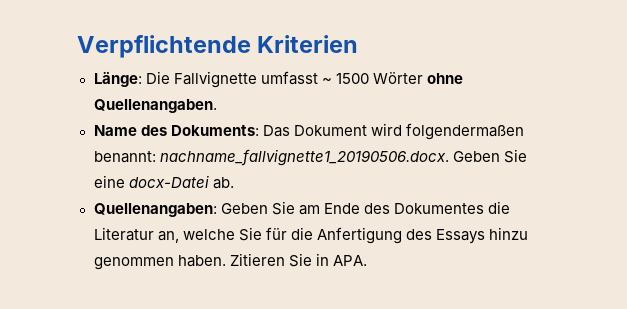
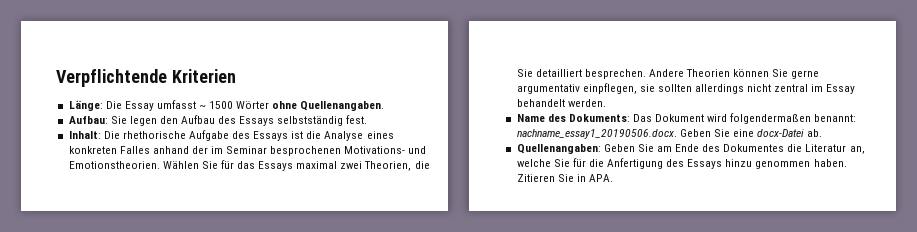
[173,71,257,88] Fallvignette -> [124,101,154,111] Essay
(217, 106) none -> [68,115,368,126] [68,130,394,141] [68,146,427,156] [68,160,430,171] [516,69,820,79] [516,83,856,94] [516,99,606,107] // Aufbau: Sie legen den Aufbau des Essays selbstständig fest. // Inhalt: Die rhethorische Aufgabe des Essays ist die Analyse eines konkreten Falles anhand der im Seminar besprochenen Motivations- und Emotionstheorien. Wählen Sie für das Essays maximal zwei Theorien, die Sie detailliert besprechen. Andere Theorien können Sie gerne argumentativ einpflegen, sie sollten allerdings nicht zentral im Essay behandelt werden.
[159,149,449,166] nachname_fallvignette1_20190506.docx. -> [516,129,677,139] nachname_essay1_20190506.docx.

